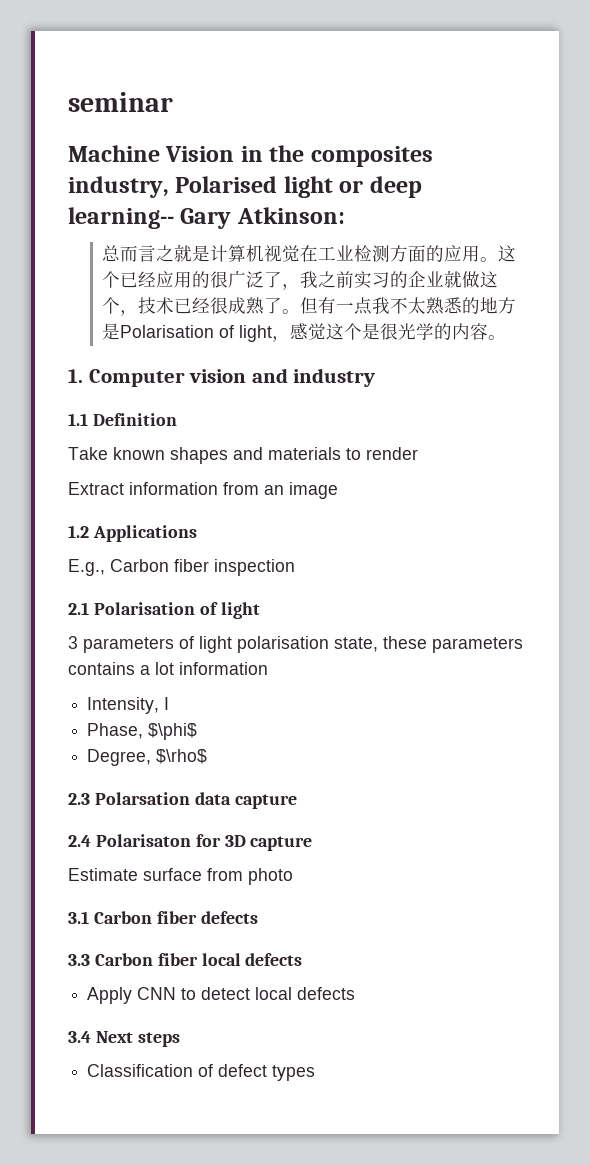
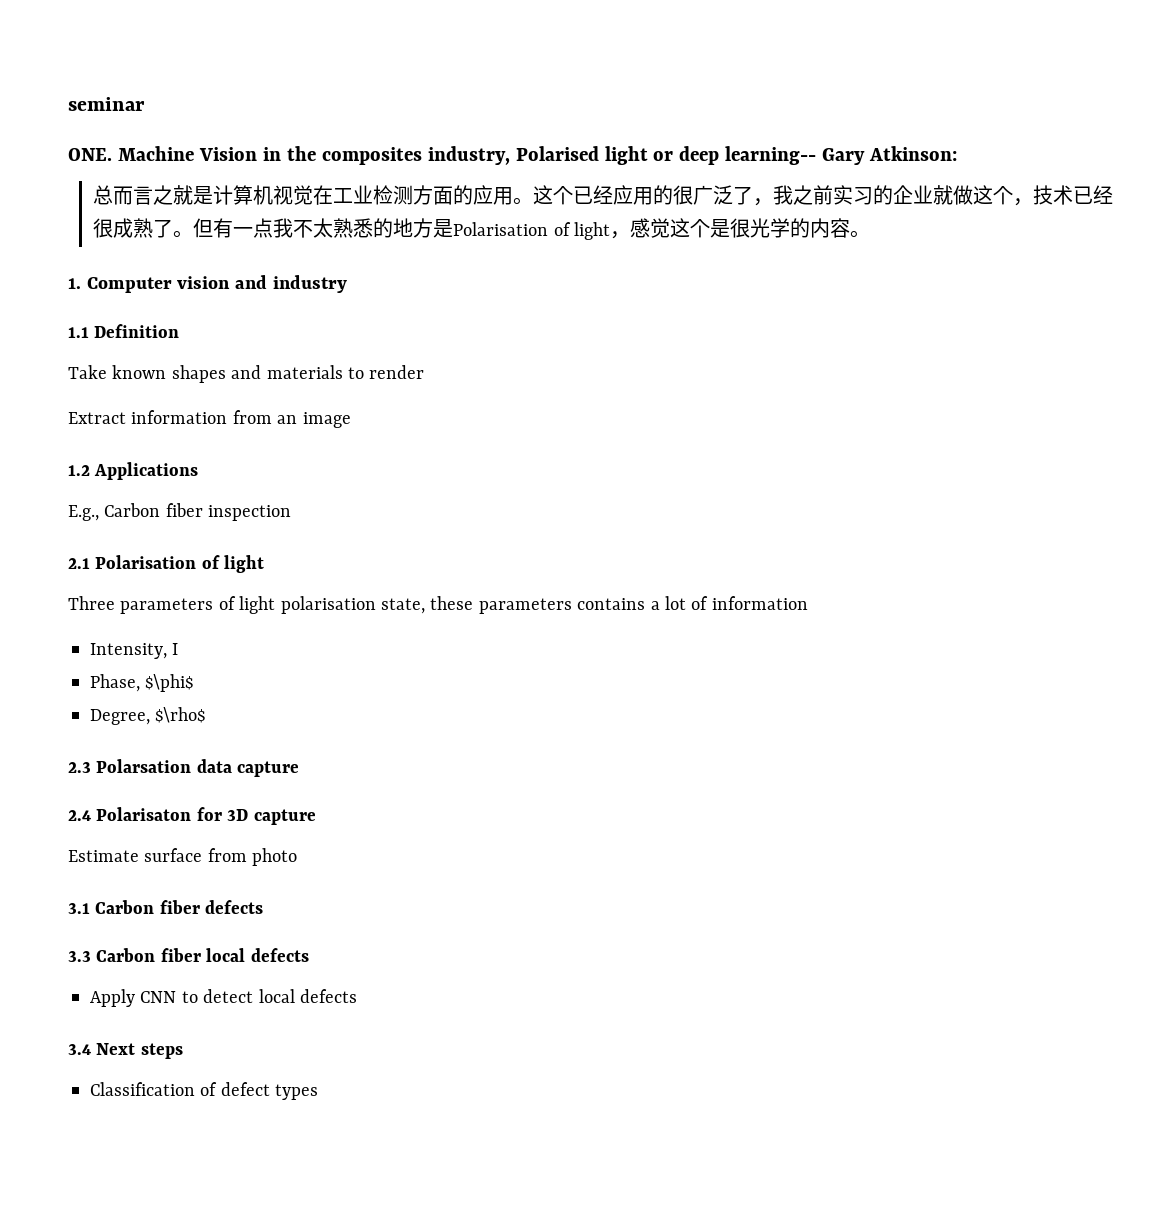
(173, 102) none -> [68,148,112,161] ONE.
[68,636,78,649] 3 -> [68,596,115,610] Three
(174, 668) none -> [691,596,709,610] of

